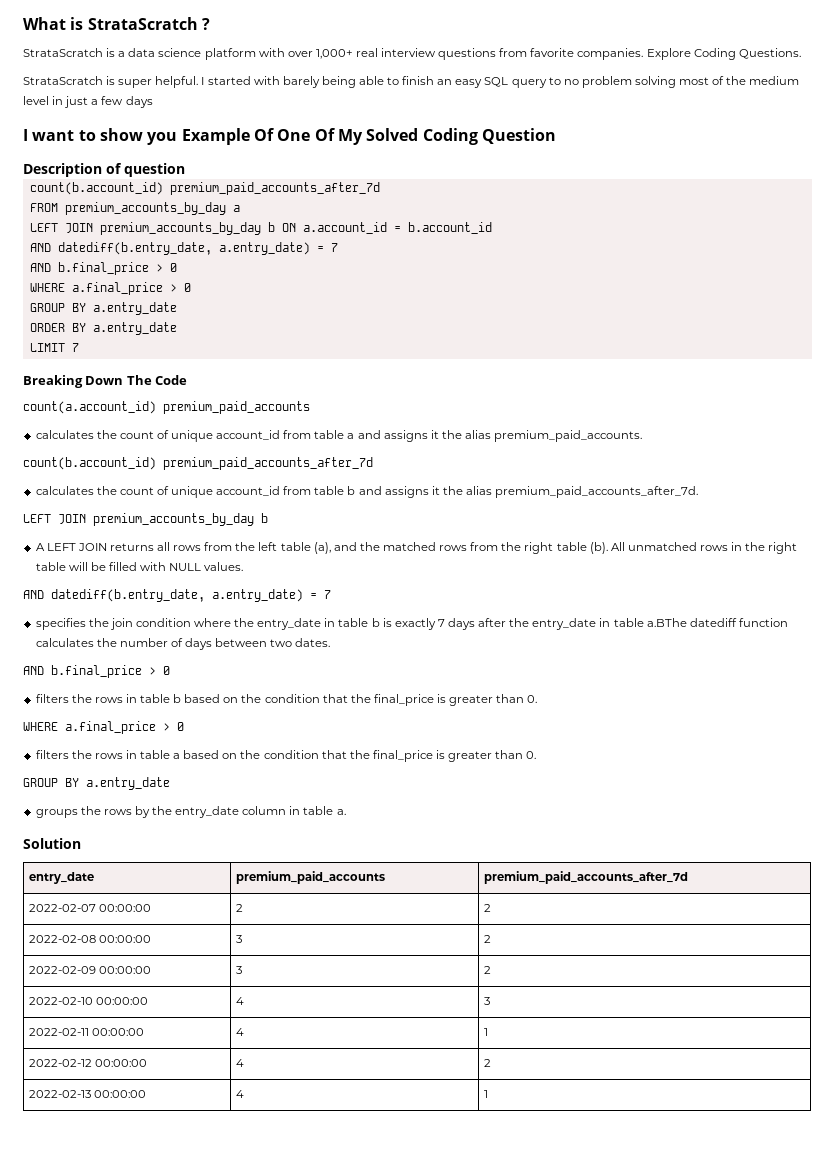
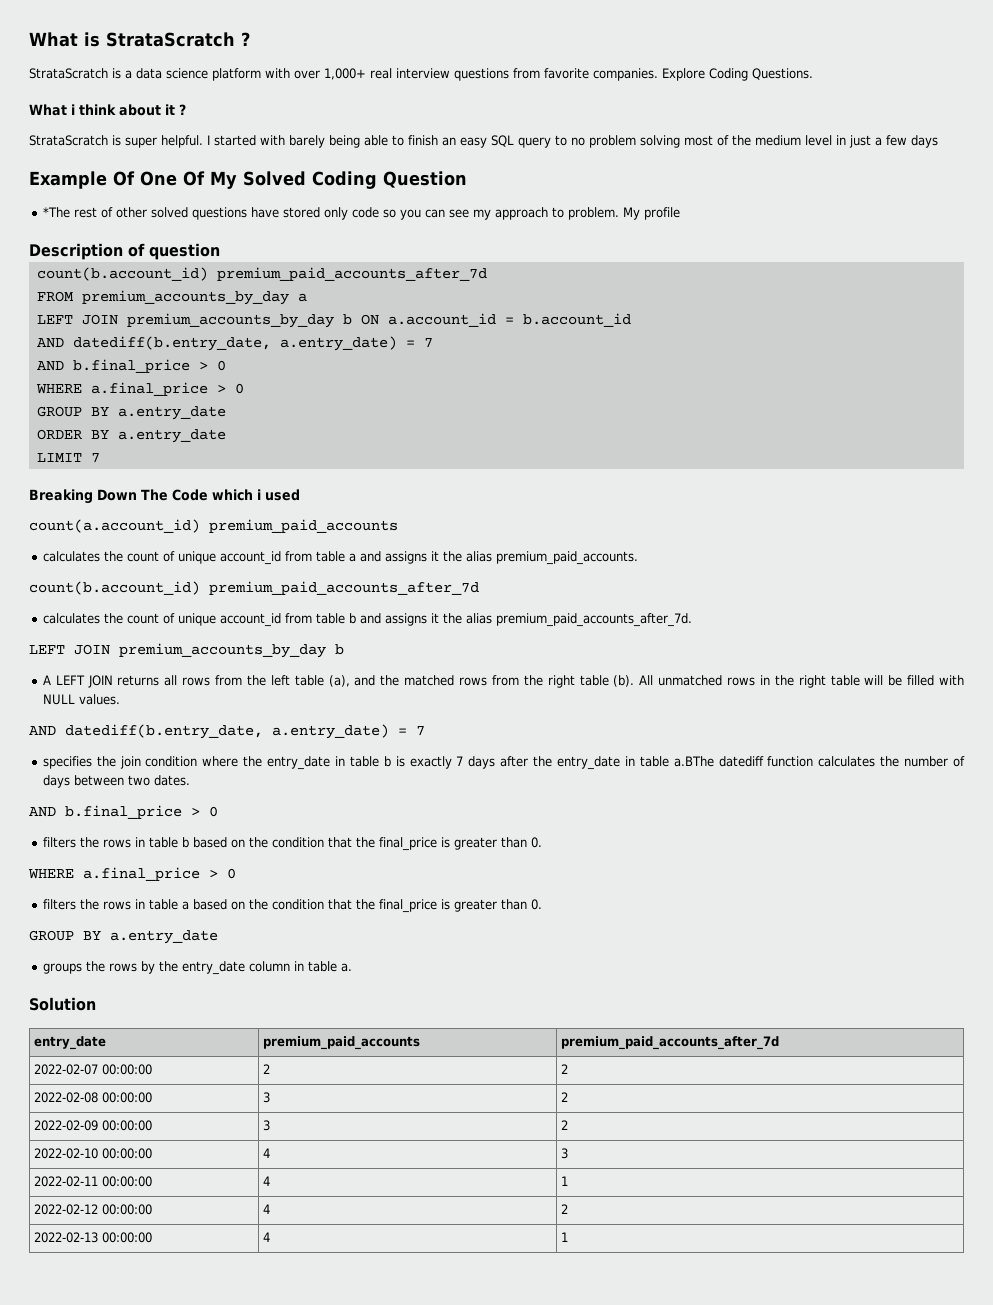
(801, 53) none -> [29,104,186,116] // What i think about it ?
[23,128,178,145] I want to show you -> (938, 141) none
(556, 136) none -> [42,207,680,220] // *The rest of other solved questions have stored only code so you can see my approach to problem. My profile
(188, 380) none -> [212,489,300,501] which i used

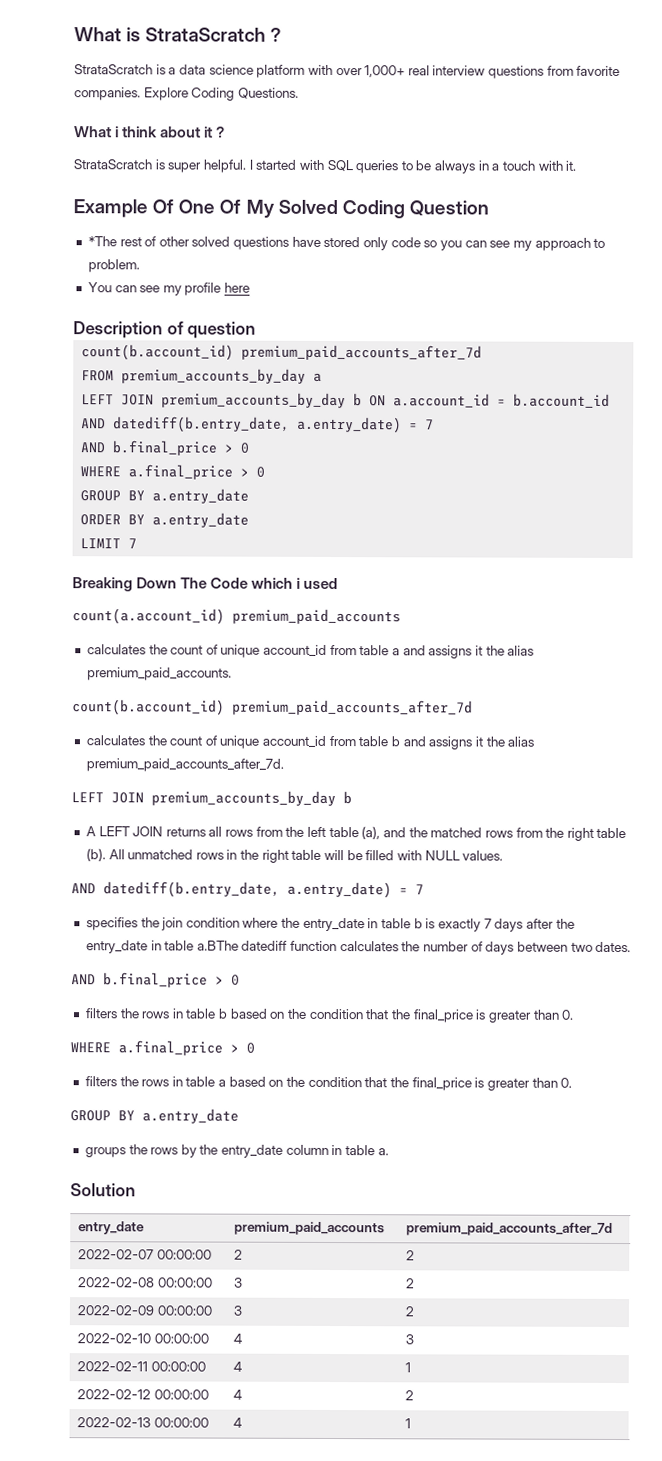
[289,135,938,148] barely being able to finish an easy SQL query to no problem solving most of the medium level in just a few days -> [326,159,577,174] SQL queries to be always in a touch with it.
[622,207,640,220] My -> [87,282,182,296] // You can see my
(680, 213) none -> [224,282,251,293] here

